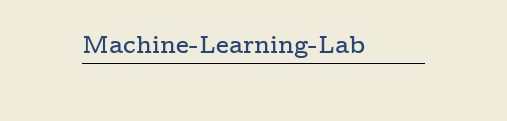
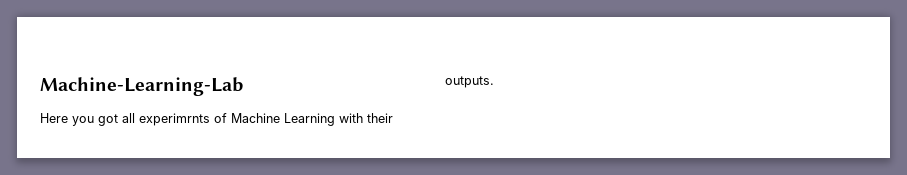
(365, 46) none -> [40,113,393,126] [445,76,494,88] // Here you got all experimrnts of Machine Learning with their outputs.

